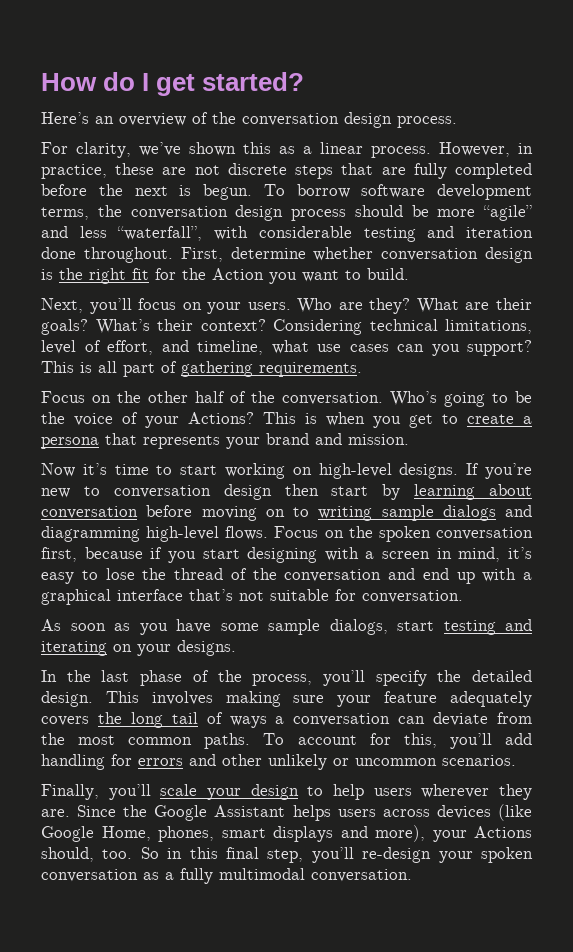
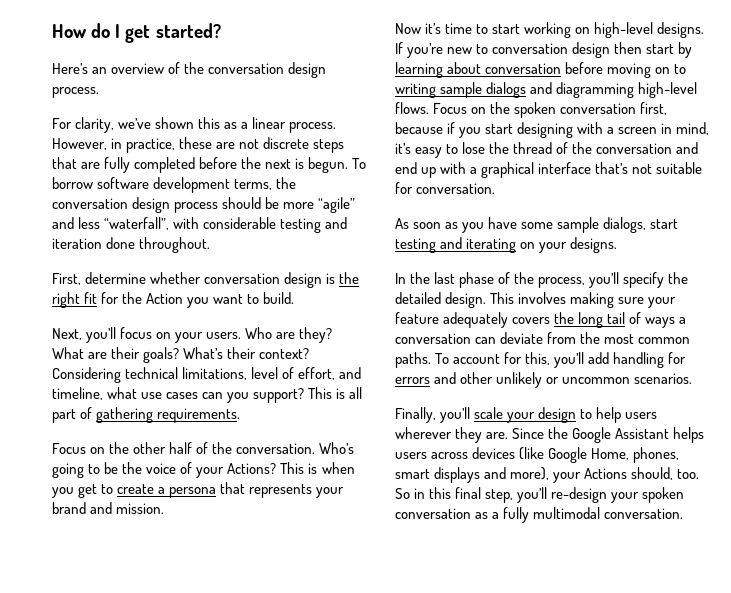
(173, 255) none -> (211, 245) //

